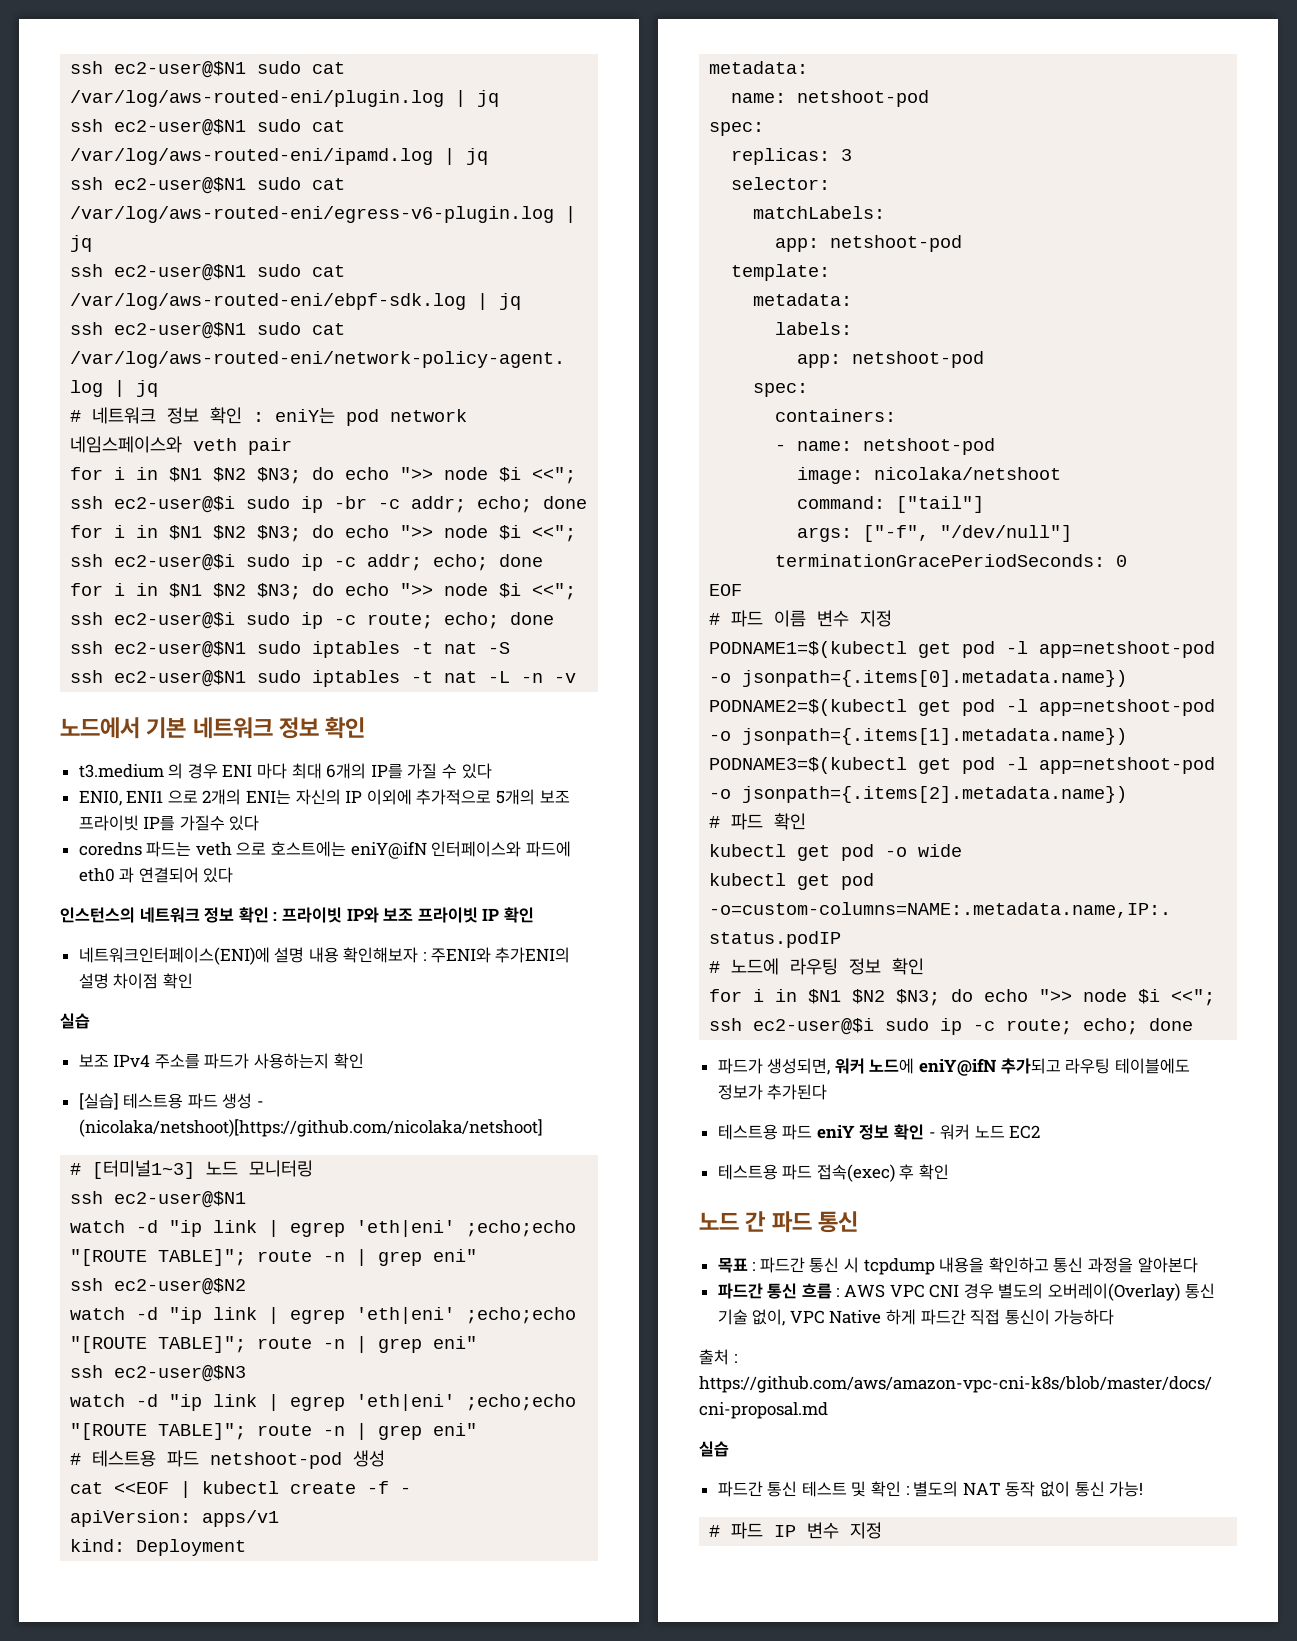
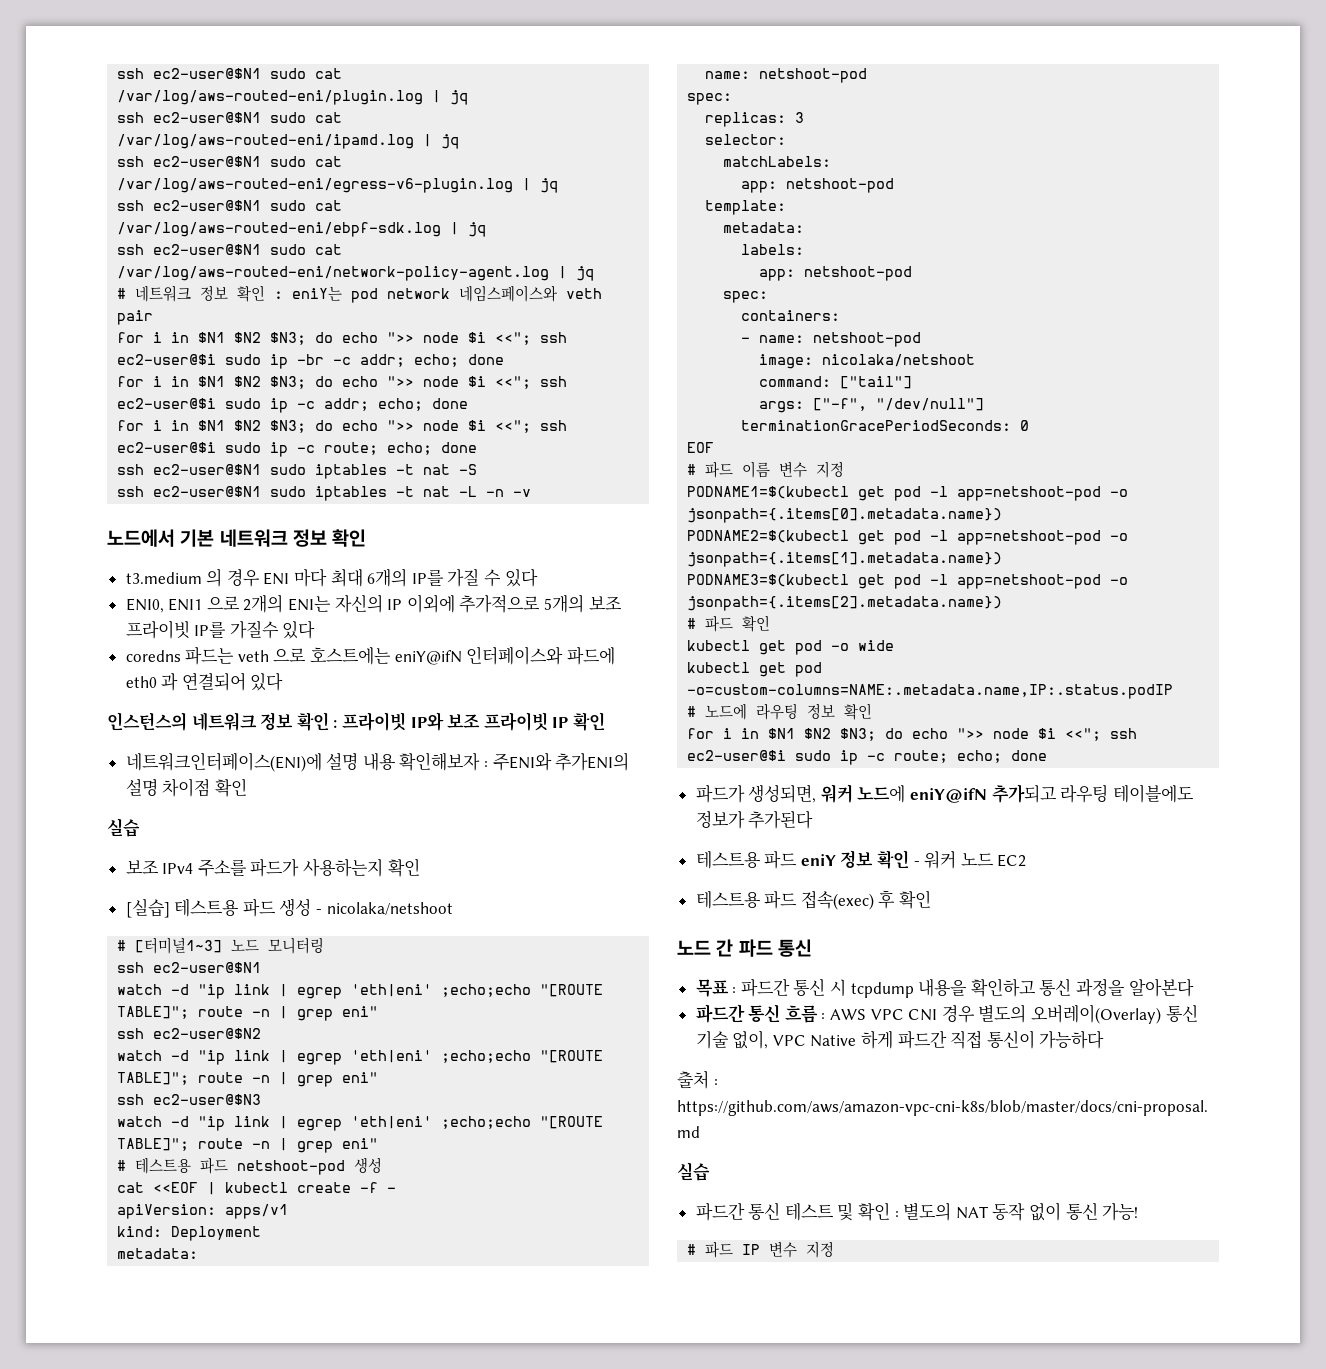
[78,1119,543,1137] (nicolaka/netshoot)[https://github.com/nicolaka/netshoot] -> [326,902,453,915] nicolaka/netshoot

